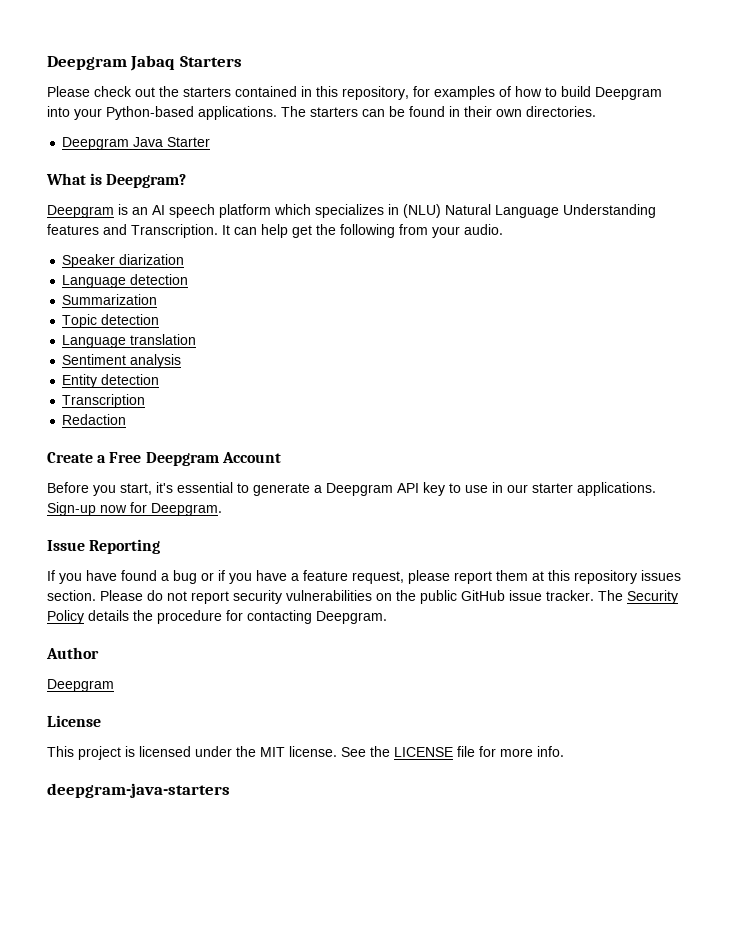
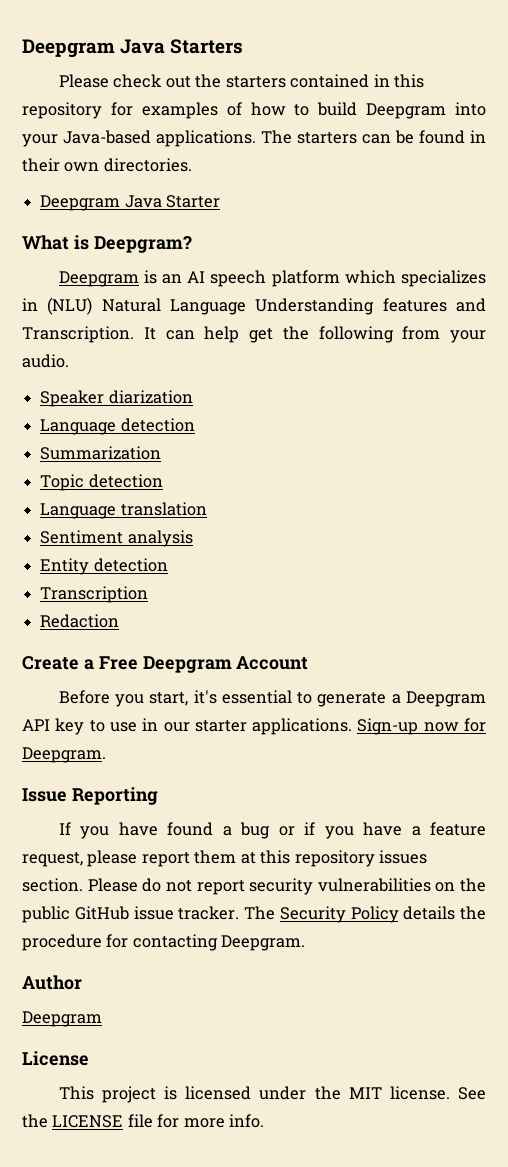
[47,55,176,71] Deepgram Jabaq -> [22,39,166,58] Deepgram Java
[342,86,409,100] repository, -> [22,102,102,119] repository
[106,106,194,120] Python-based -> [63,130,151,144] Java-based
[47,783,230,798] // deepgram-java-starters -> (265, 1121) none

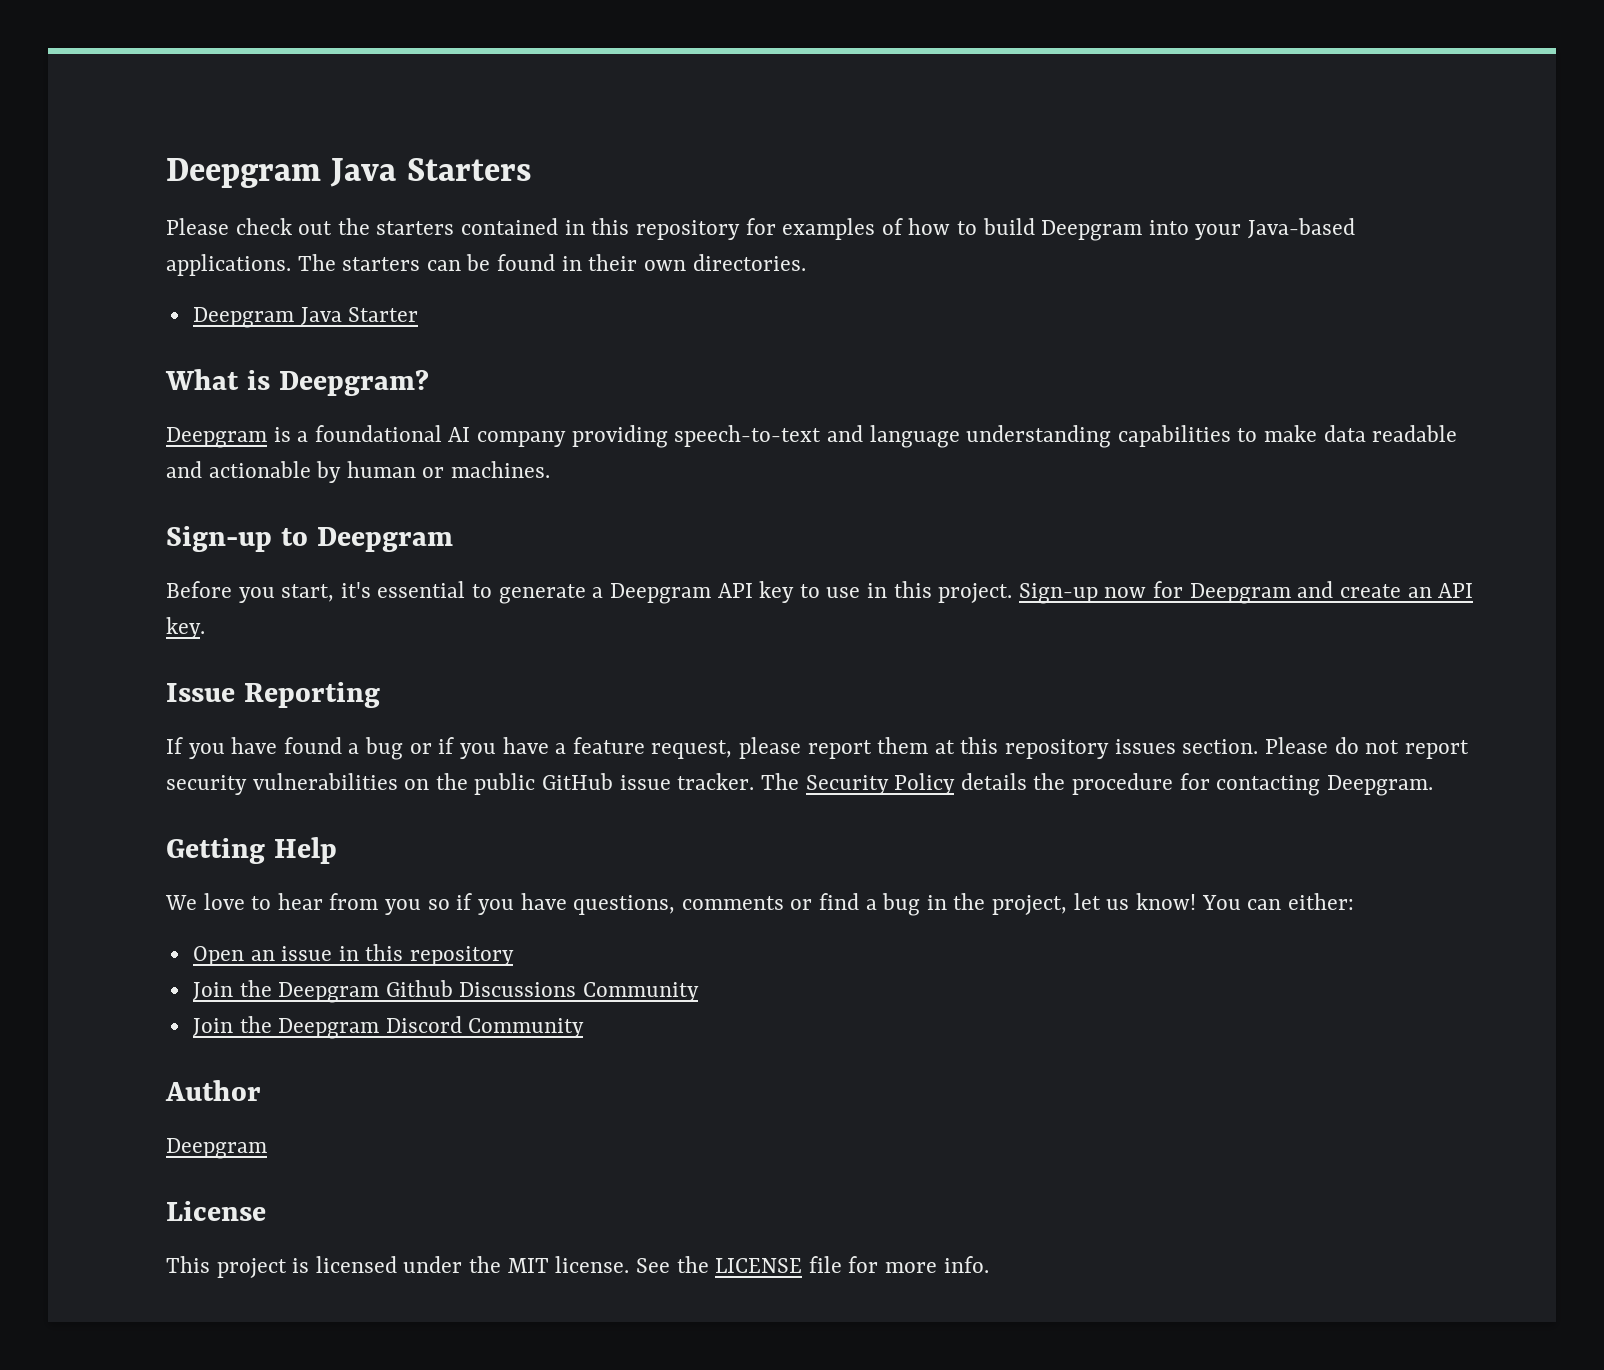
[162,270,487,287] [22,297,486,315] [22,326,486,343] [22,354,69,368] [40,390,193,407] [40,418,195,435] [40,446,162,460] [40,474,163,491] [40,502,207,519] [40,530,193,547] [40,558,168,575] [40,586,149,603] [40,614,120,628] [22,656,309,673] an AI speech platform which specializes in (NLU) Natural Language Understanding features and Transcription. It can help get the following from your audio. // Speaker diarization // Language detection // Summarization // Topic detection // Language translation // Sentiment analysis // Entity detection // Transcription // Redaction // Create a Free Deepgram Account -> [297,425,1458,448] [166,461,551,483] [166,526,453,552] a foundational AI company providing speech-to-text and language understanding capabilities to make data readable and actionable by human or machines. // Sign-up to Deepgram
[163,718,487,735] [22,747,106,763] our starter applications. Sign-up now for Deepgram. -> [893,581,1474,604] [166,617,205,639] this project. Sign-up now for Deepgram and create an API key.
(306, 943) none -> [166,837,337,864] [165,893,1354,916] [192,944,515,966] [192,980,700,1003] [192,1016,585,1039] // Getting Help // We love to hear from you so if you have questions, comments or find a bug in the project, let us know! You can either: // Open an issue in this repository // Join the Deepgram Github Discussions Community // Join the Deepgram Discord Community

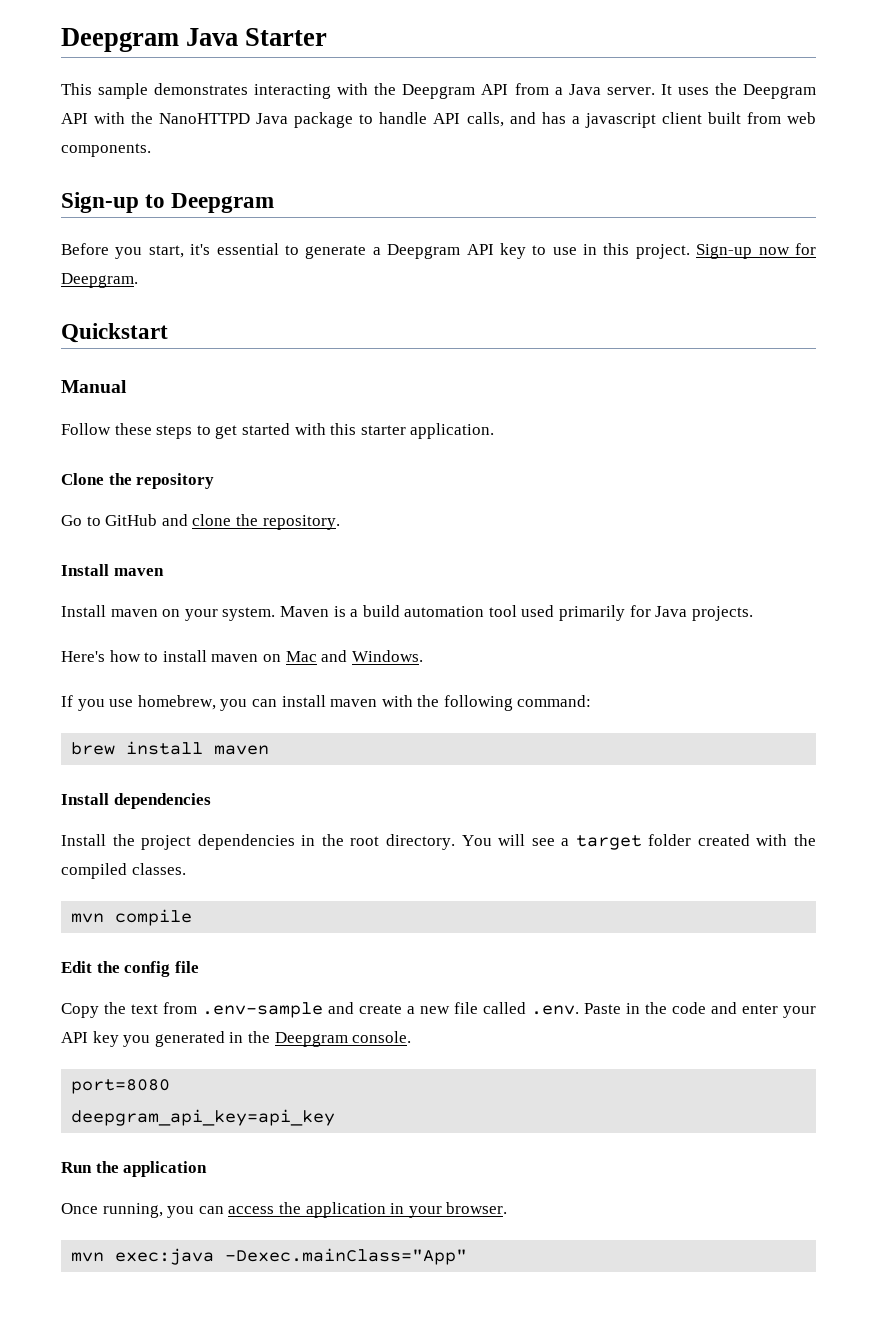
[166,158,531,188] [166,218,1356,241] [166,254,806,276] [192,307,419,328] [165,369,429,396] [166,425,1458,448] [166,461,551,483] Deepgram Java Starters // Please check out the starters contained in this repository for examples of how to build Deepgram into your Java-based applications. The starters can be found in their own directories. // Deepgram Java Starter // What is Deepgram? // Deepgram is a foundational AI company providing speech-to-text and language understanding capabilities to make data readable and actionable by human or machines. -> [61,28,328,52] [61,83,817,99] [61,112,816,128] [61,143,151,157] Deepgram Java Starter // This sample demonstrates interacting with the Deepgram API from a Java server. It uses the Deepgram API with the NanoHTTPD Java package to handle API calls, and has a javascript client built from web components.
[1189,581,1474,604] [166,617,205,639] [166,682,380,708] [166,737,1469,760] [166,773,1433,796] [166,837,337,864] [165,893,1354,916] [192,944,515,966] [192,980,700,1003] [192,1016,585,1039] [165,1080,261,1101] [166,1138,267,1159] [166,1201,266,1221] [166,1256,989,1278] Deepgram and create an API key. // Issue Reporting // If you have found a bug or if you have a feature request, please report them at this repository issues section. Please do not report security vulnerabilities on the public GitHub issue tracker. The Security Policy details the procedure for contacting Deepgram. // Getting Help // We love to hear from you so if you have questions, comments or find a bug in the project, let us know! You can either: // Open an issue in this repository // Join the Deepgram Github Discussions Community // Join the Deepgram Discord Community // Author // Deepgram // License // This project is licensed under the MIT license. See the LICENSE file for more info. -> [61,273,138,288] [61,323,168,343] [61,380,127,393] [61,423,495,439] [61,473,215,489] [61,514,340,530] [61,564,164,576] [61,605,753,621] [61,650,423,662] [61,695,592,711] [71,741,270,755] [61,793,211,809] [61,834,816,850] [61,863,186,879] [71,909,193,926] [61,961,199,977] [61,1002,816,1018] [61,1031,412,1047] [71,1079,171,1094] [71,1109,336,1126] [61,1161,208,1177] [61,1202,508,1218] [71,1248,468,1265] Deepgram. // Quickstart // Manual // Follow these steps to get started with this starter application. // Clone the repository // Go to GitHub and clone the repository. // Install maven // Install maven on your system. Maven is a build automation tool used primarily for Java projects. // Here's how to install maven on Mac and Windows. // If you use homebrew, you can install maven with the following command: // brew install maven // Install dependencies // Install the project dependencies in the root directory. You will see a target folder created with the compiled classes. // mvn compile // Edit the config file // Copy the text from .env-sample and create a new file called .env. Paste in the code and enter your API key you generated in the Deepgram console. // port=8080 // deepgram_api_key=api_key // Run the application // Once running, you can access the application in your browser. // mvn exec:java -Dexec.mainClass="App"

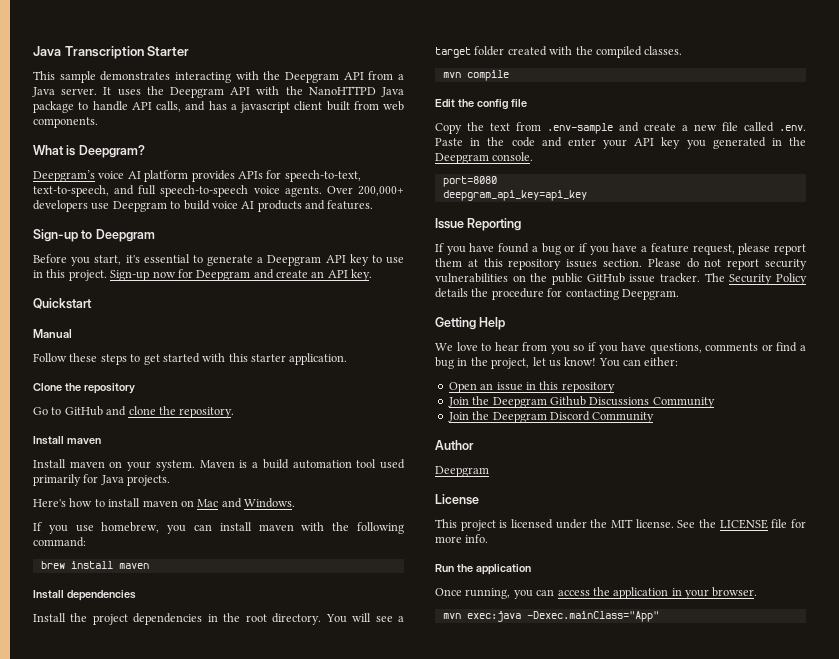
[61,28,239,52] Deepgram Java -> [33,46,144,59] Java Transcription
(151, 150) none -> [33,145,145,158] [33,170,361,182] [33,185,404,197] [33,200,374,212] // What is Deepgram? // Deepgram’s voice AI platform provides APIs for speech-to-text, text-to-speech, and full speech-to-speech voice agents. Over 200,000+ developers use Deepgram to build voice AI products and features.
[61,273,138,288] Deepgram. -> [196,269,373,281] Deepgram and create an API key.
(336, 1117) none -> [435,218,522,231] [435,243,806,255] [435,258,807,270] [435,273,807,285] [435,288,679,300] [435,317,506,330] [435,342,806,354] [435,357,679,369] [448,381,615,393] [447,396,715,408] [447,411,655,423] [435,440,474,450] [435,466,489,477] [435,494,479,505] [435,519,806,531] [435,534,489,543] // Issue Reporting // If you have found a bug or if you have a feature request, please report them at this repository issues section. Please do not report security vulnerabilities on the public GitHub issue tracker. The Security Policy details the procedure for contacting Deepgram. // Getting Help // We love to hear from you so if you have questions, comments or find a bug in the project, let us know! You can either: // Open an issue in this repository // Join the Deepgram Github Discussions Community // Join the Deepgram Discord Community // Author // Deepgram // License // This project is licensed under the MIT license. See the LICENSE file for more info.

